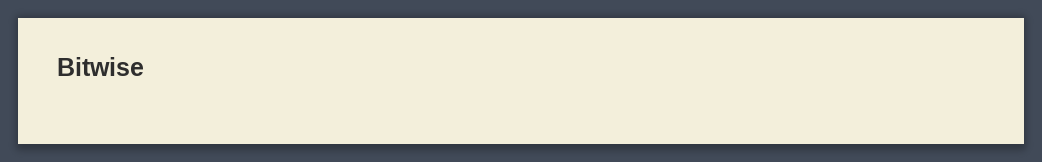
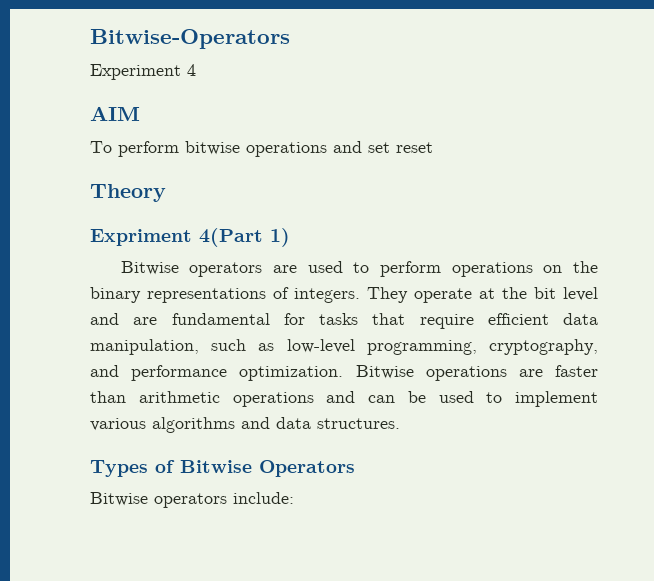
[57,57,144,76] Bitwise -> [90,29,290,49] [90,64,196,80] [90,106,140,121] [90,141,433,157] [90,184,166,202] [90,228,290,247] [120,261,599,277] [90,287,598,303] [90,313,598,329] [90,339,598,355] [90,365,598,381] [90,391,598,407] [90,417,400,433] [90,460,355,477] [90,492,294,508] Bitwise-Operators // Experiment 4 // AIM // To perform bitwise operations and set reset // Theory // Expriment 4(Part 1) // Bitwise operators are used to perform operations on the binary representations of integers. They operate at the bit level and are fundamental for tasks that require efficient data manipulation, such as low-level programming, cryptography, and performance optimization. Bitwise operations are faster than arithmetic operations and can be used to implement various algorithms and data structures. // Types of Bitwise Operators // Bitwise operators include:

